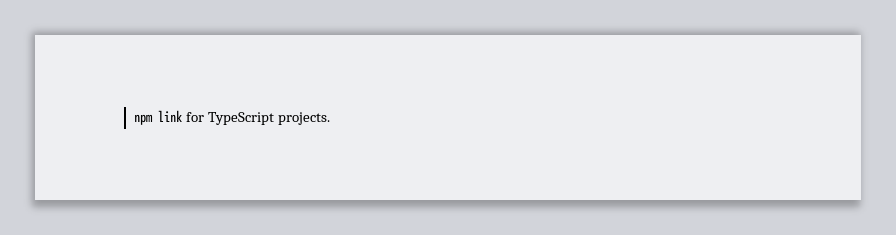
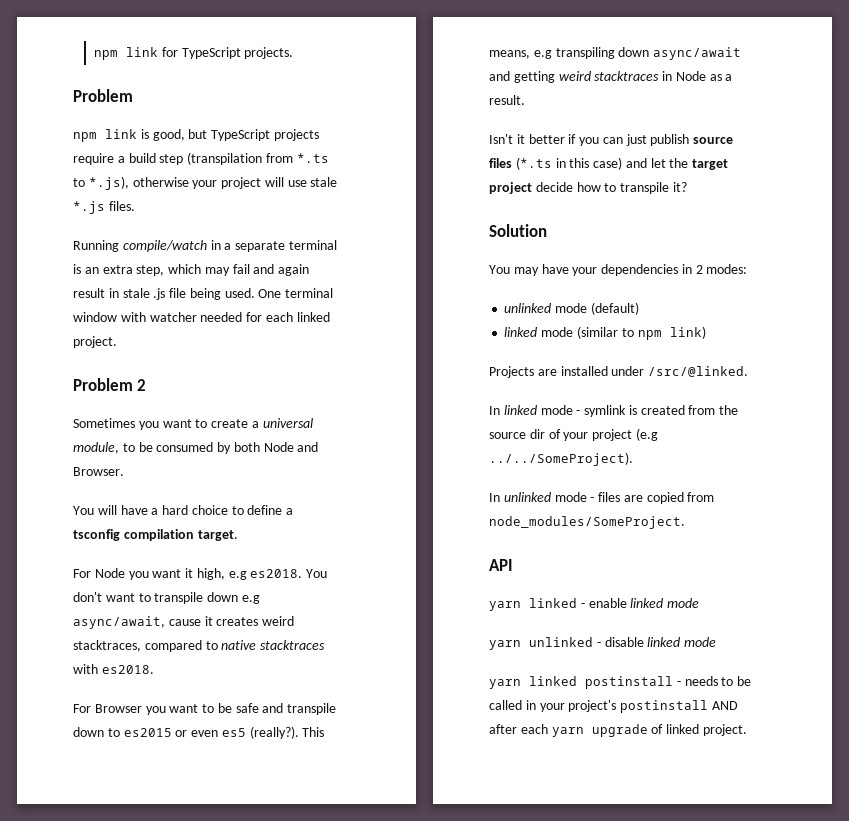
(330, 118) none -> [73,89,133,102] [73,129,319,142] [73,152,329,165] [73,176,338,190] [73,201,135,214] [73,240,337,252] [73,264,310,276] [73,288,334,300] [73,312,330,322] [73,336,117,348] [73,378,147,391] [73,418,313,430] [73,442,319,454] [73,467,124,476] [73,505,294,515] [73,529,238,541] [73,568,328,580] [73,592,260,604] [73,616,295,629] [73,640,326,652] [73,664,154,674] [73,703,337,715] [73,726,325,739] [489,47,742,60] [489,71,733,83] [489,95,525,105] [489,134,734,146] [489,157,729,170] [489,182,687,194] [489,224,547,237] [489,264,748,276] [504,302,639,315] [504,326,706,340] [489,366,749,378] [489,405,739,417] [489,428,658,441] [489,452,633,466] [489,492,715,504] [489,516,685,529] [489,559,513,571] [489,598,700,611] [489,637,717,650] [489,676,752,689] [489,700,738,713] [489,724,747,737] // Problem // npm link is good, but TypeScript projects require a build step (transpilation from *.ts to *.js), otherwise your project will use stale *.js files. // Running compile/watch in a separate terminal is an extra step, which may fail and again result in stale .js file being used. One terminal window with watcher needed for each linked project. // Problem 2 // Sometimes you want to create a universal module, to be consumed by both Node and Browser. // You will have a hard choice to define a tsconfig compilation target. // For Node you want it high, e.g es2018. You don't want to transpile down e.g async/await, cause it creates weird stacktraces, compared to native stacktraces with es2018. // For Browser you want to be safe and transpile down to es2015 or even es5 (really?). This means, e.g transpiling down async/await and getting weird stacktraces in Node as a result. // Isn't it better if you can just publish source files (*.ts in this case) and let the target project decide how to transpile it? // Solution // You may have your dependencies in 2 modes: // unlinked mode (default) // linked mode (similar to npm link) // Projects are installed under /src/@linked. // In linked mode - symlink is created from the source dir of your project (e.g ../../SomeProject). // In unlinked mode - files are copied from node_modules/SomeProject. // API // yarn linked - enable linked mode // yarn unlinked - disable linked mode // yarn linked postinstall - needs to be called in your project's postinstall AND after each yarn upgrade of linked project.

